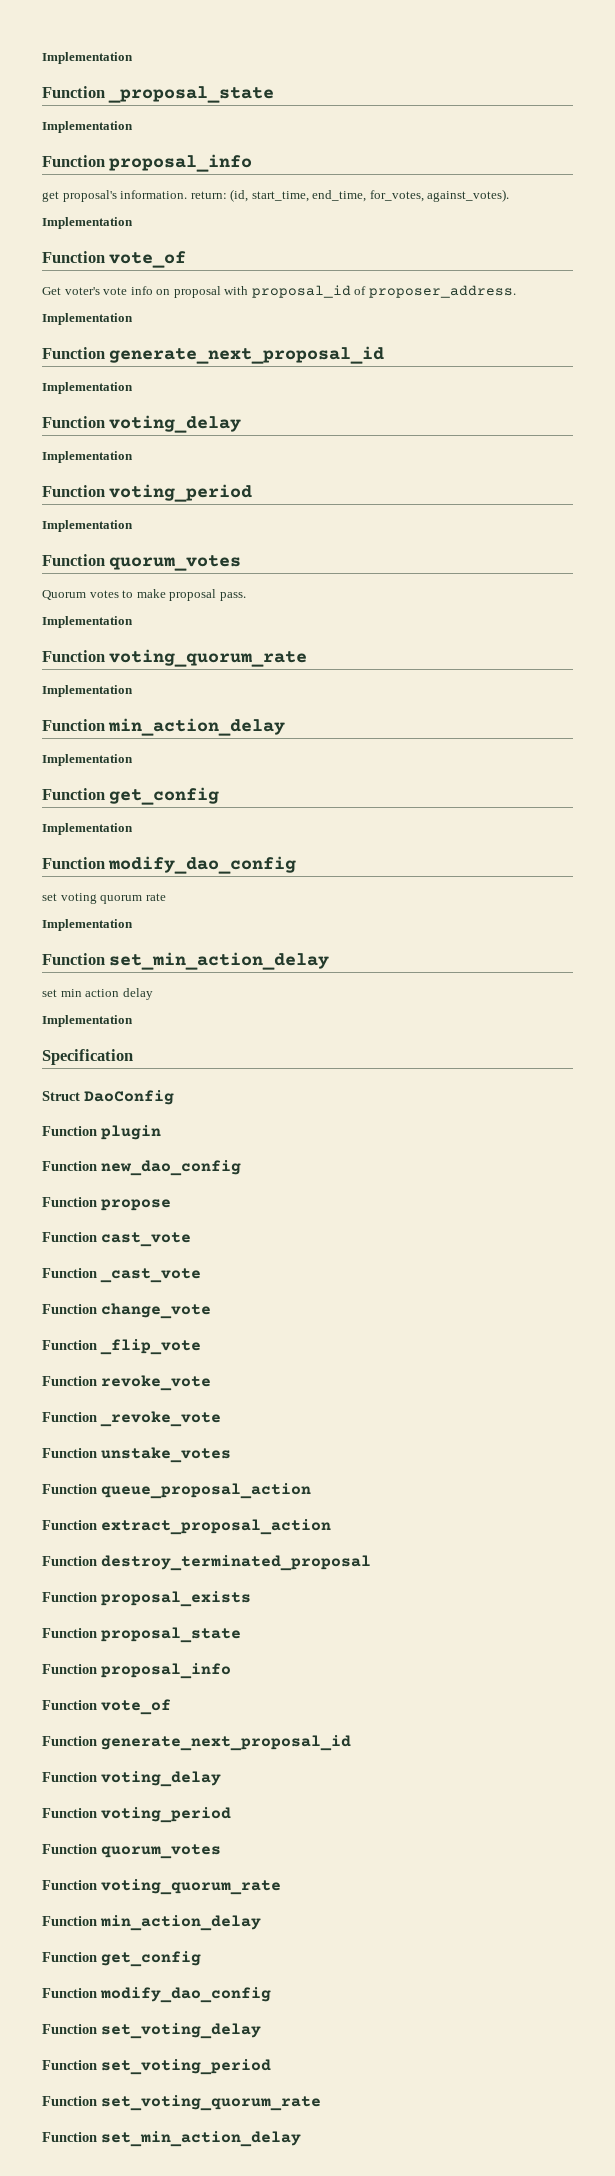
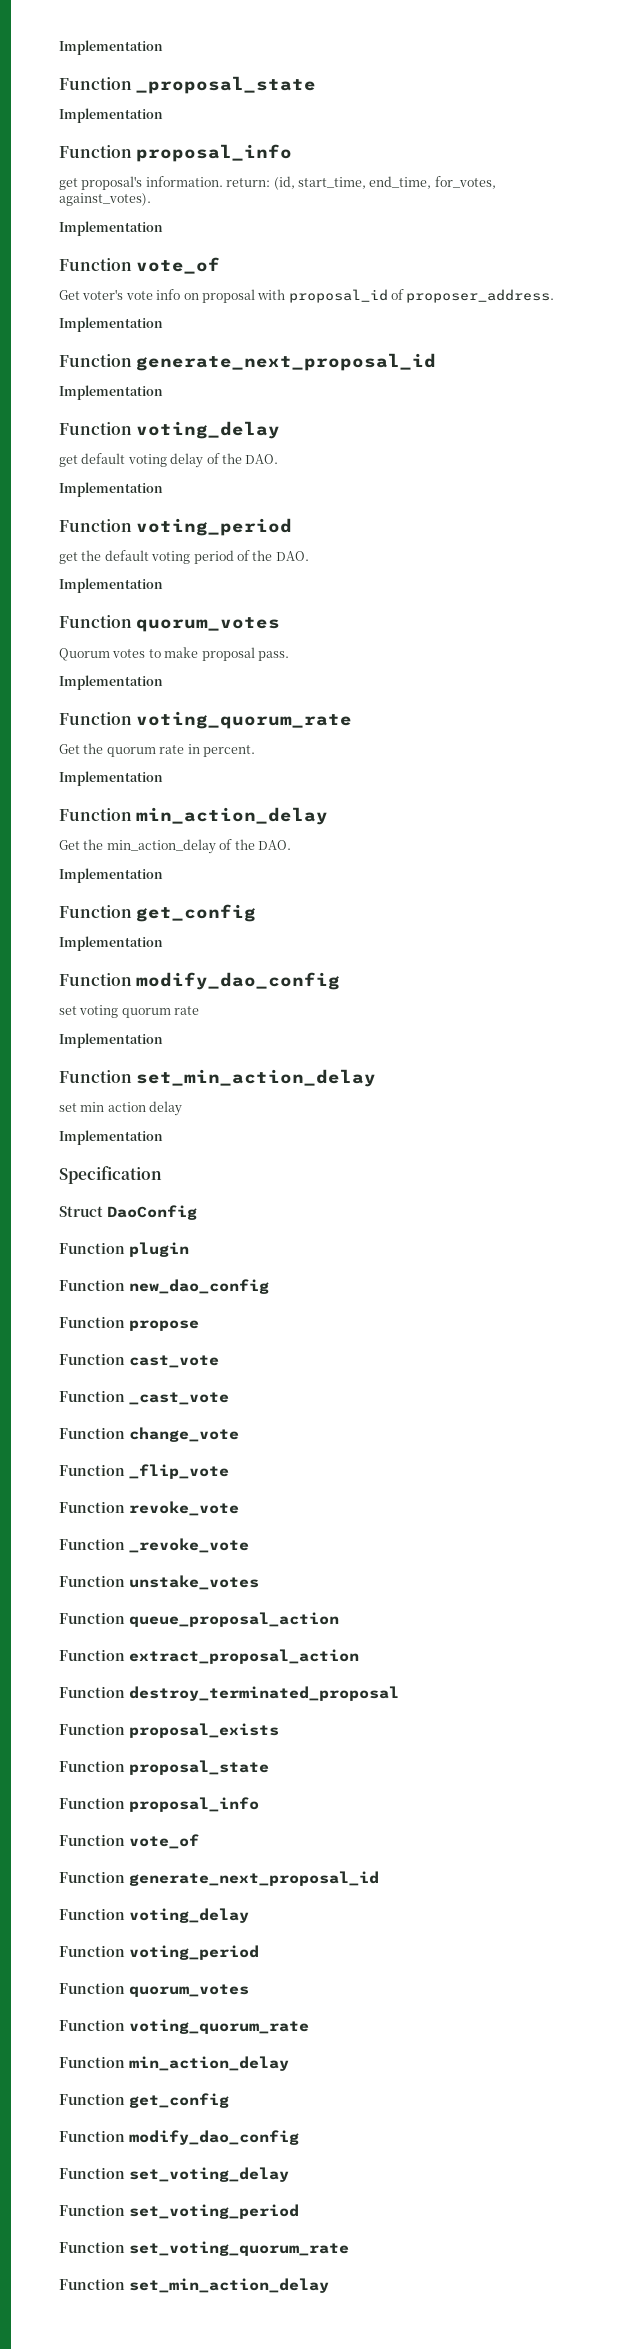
[42,451,133,463] [42,484,253,502] Implementation // Function voting_period -> [59,453,279,468] [59,482,163,497] [59,518,293,536] [59,550,309,564] get default voting delay of the DAO. // Implementation // Function voting_period // get the default voting period of the DAO.
[42,685,133,697] [42,718,286,736] Implementation // Function min_action_delay -> [59,743,255,757] [59,771,163,786] [59,807,329,825] [59,839,291,854] Get the quorum rate in percent. // Implementation // Function min_action_delay // Get the min_action_delay of the DAO.

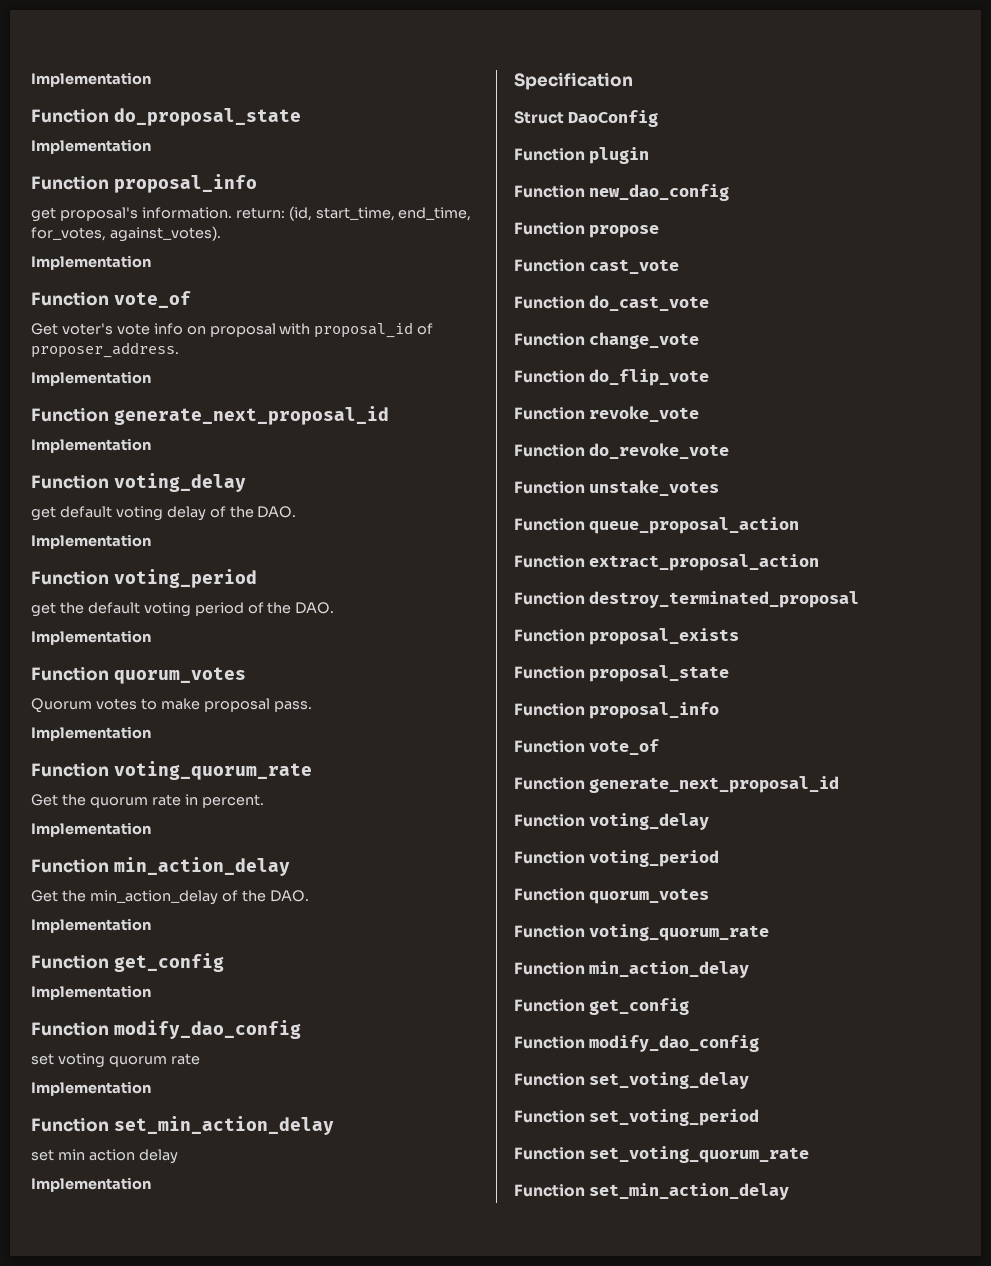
[59,40,163,55] [59,76,317,94] Implementation // Function _proposal_state -> [31,72,151,87] [31,108,301,126] Implementation // Function do_proposal_state
[129,1392,229,1405] _cast_vote -> [589,295,710,311] do_cast_vote
[129,1464,229,1479] _flip_vote -> [589,369,710,386] do_flip_vote
[129,1538,249,1553] _revoke_vote -> [589,443,730,459] do_revoke_vote

